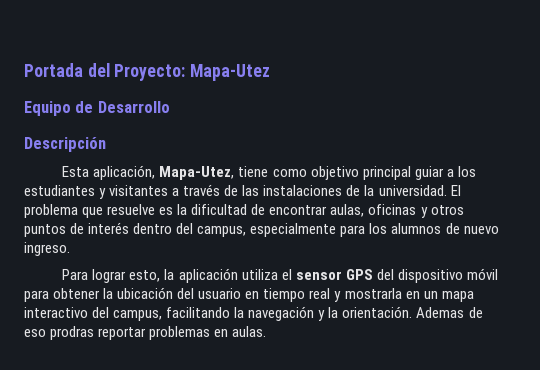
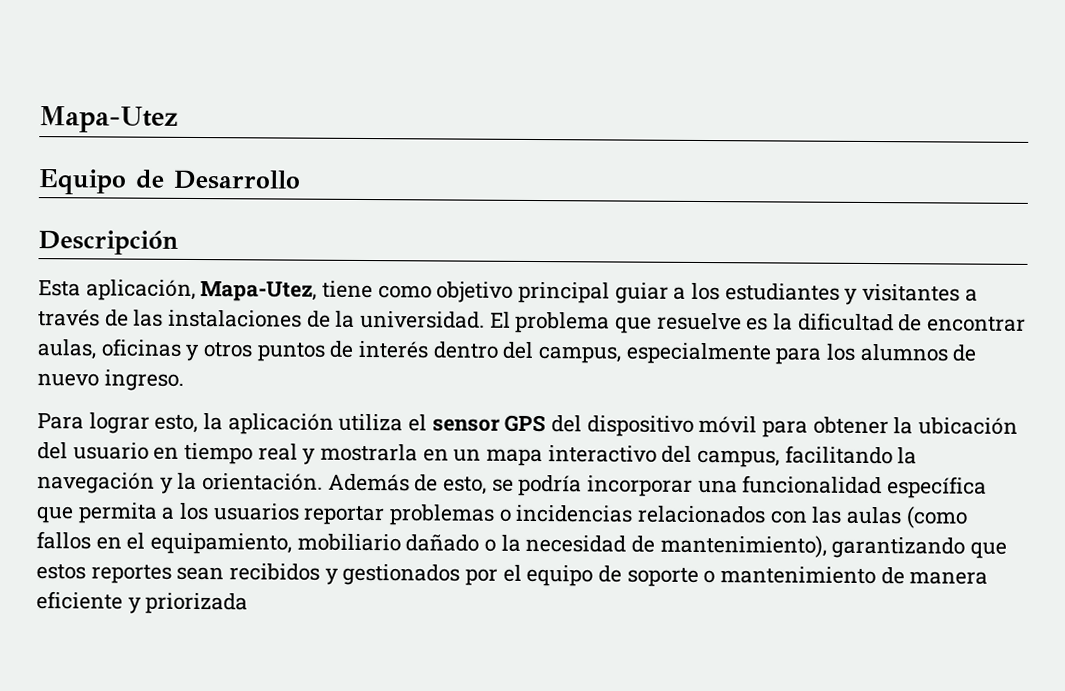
[24,63,186,81] Portada del Proyecto: -> (39, 119) none
[416,307,483,318] [24,326,267,340] Ademas de eso prodras reportar problemas en aulas. -> [327,473,988,499] [36,502,968,529] [36,531,1008,559] [36,563,989,587] [36,591,249,615] Además de esto, se podría incorporar una funcionalidad específica que permita a los usuarios reportar problemas o incidencias relacionados con las aulas (como fallos en el equipamiento, mobiliario dañado o la necesidad de mantenimiento), garantizando que estos reportes sean recibidos y gestionados por el equipo de soporte o mantenimiento de manera eficiente y priorizada

